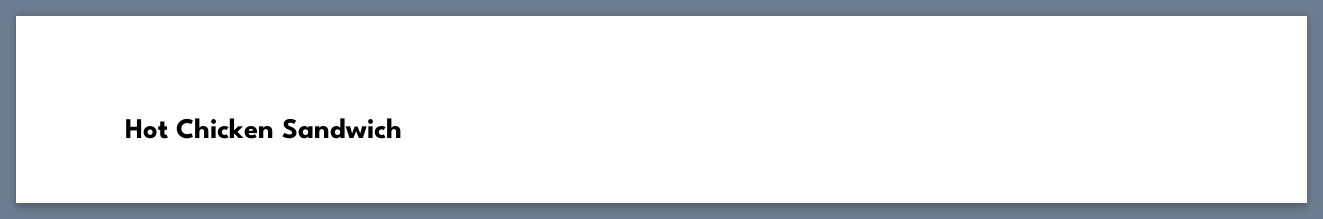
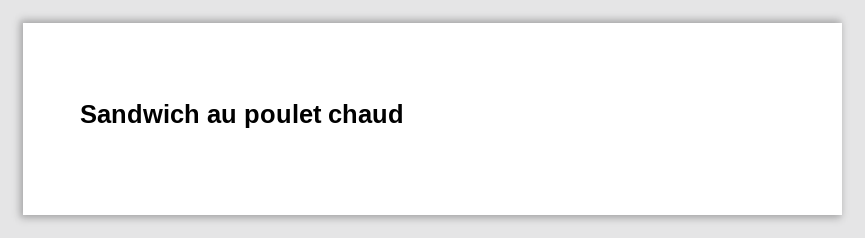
[125,118,402,139] Hot Chicken Sandwich -> [80,104,404,128] Sandwich au poulet chaud

